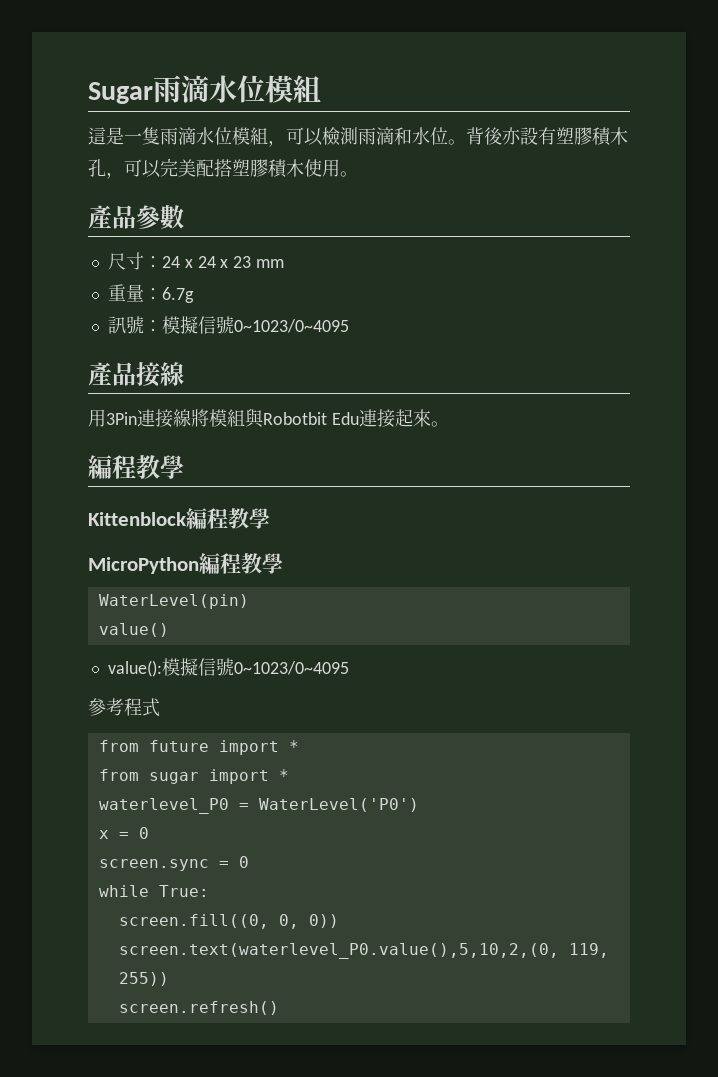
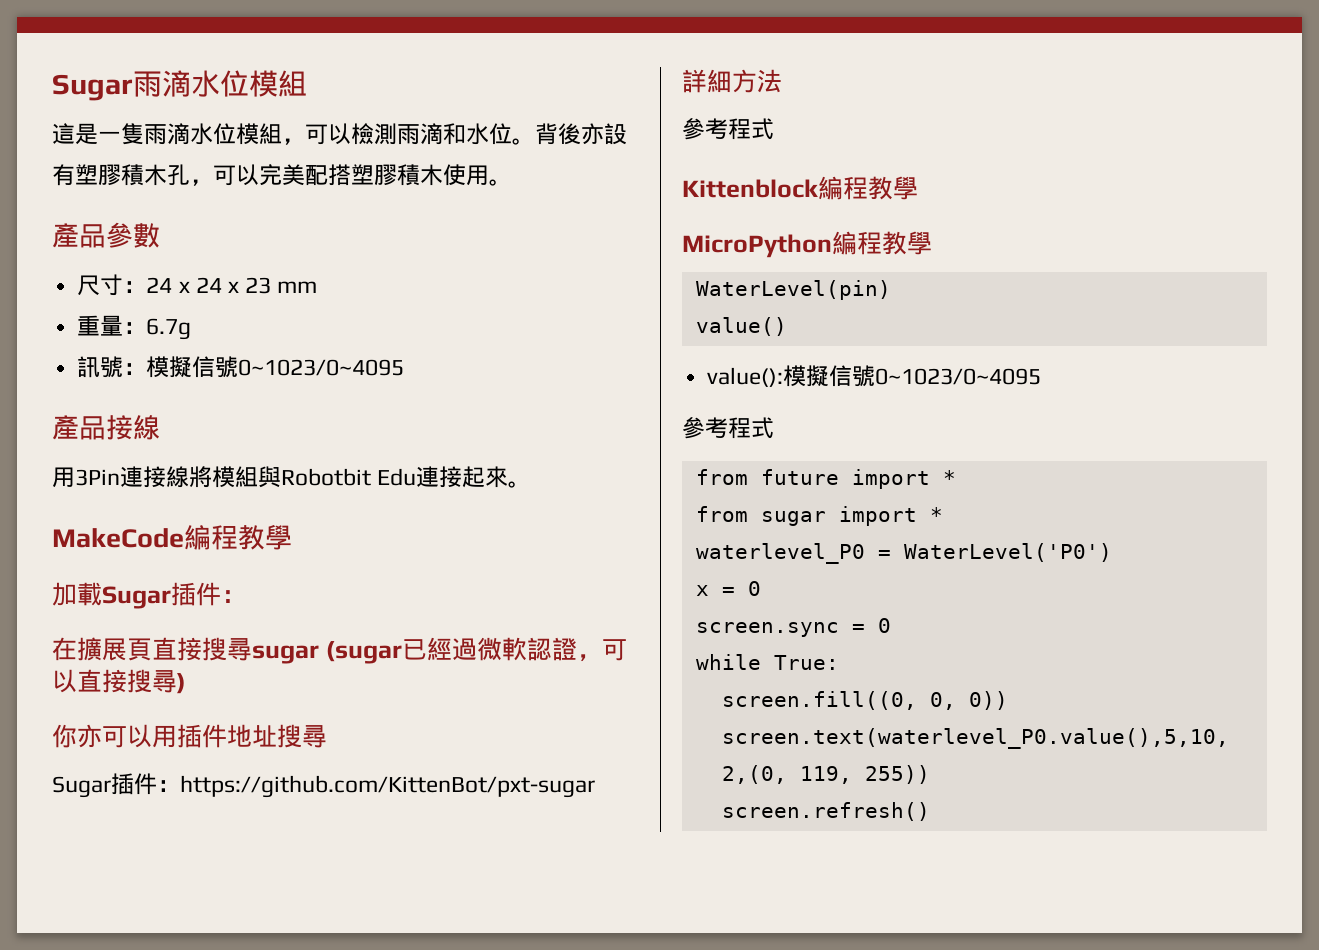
[88,455,184,479] 編程教學 -> [52,524,292,550] [52,582,246,609] [52,637,627,664] [52,669,186,694] [52,724,327,748] [52,773,595,798] [682,69,782,93] [682,118,774,140] MakeCode編程教學 // 加載Sugar插件： // 在擴展頁直接搜尋sugar (sugar已經過微軟認證，可以直接搜尋) // 你亦可以用插件地址搜尋 // Sugar插件：https://github.com/KittenBot/pxt-sugar // 詳細方法 // 參考程式

